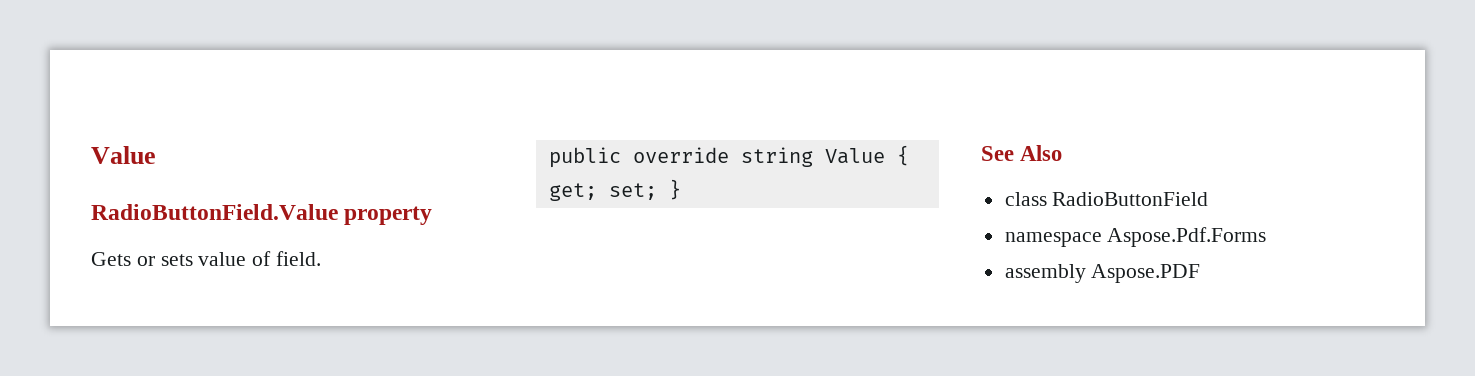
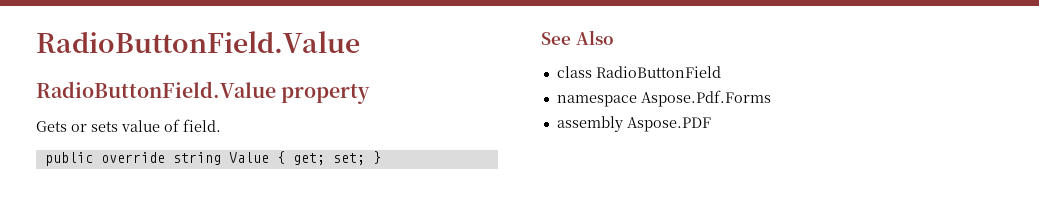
[91,146,156,164] Value -> [36,31,360,53] RadioButtonField.Value

